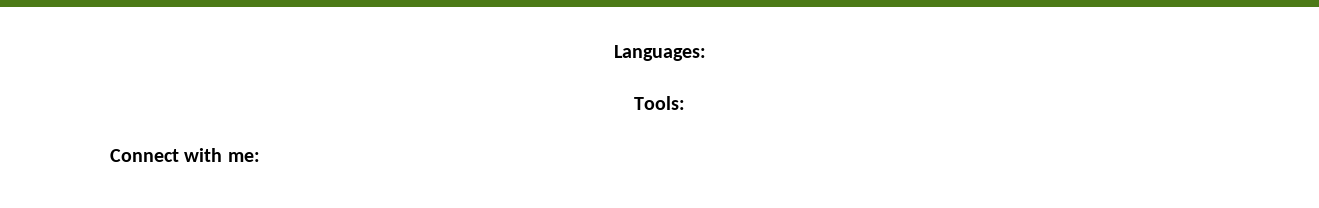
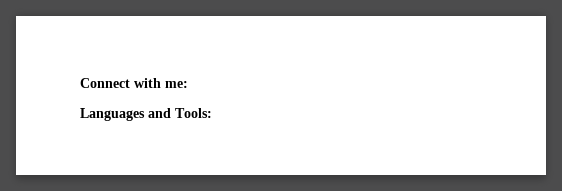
[613,45,706,61] [634,96,685,110] Languages: // Tools: // -> (80, 83) none
(260, 157) none -> [80,108,212,121] // Languages and Tools:

